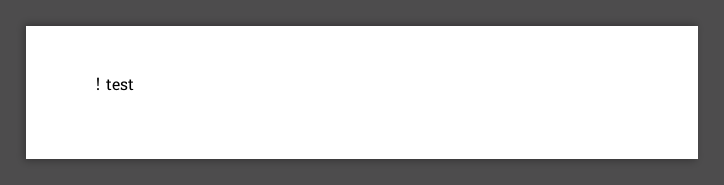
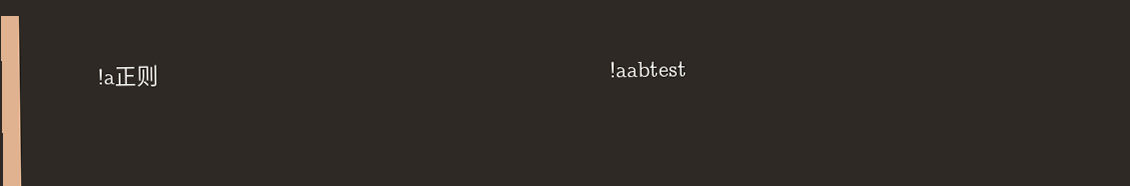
[90,77,134,91] ！test -> [97,64,159,87] [609,60,687,78] !a正则 // !aabtest

